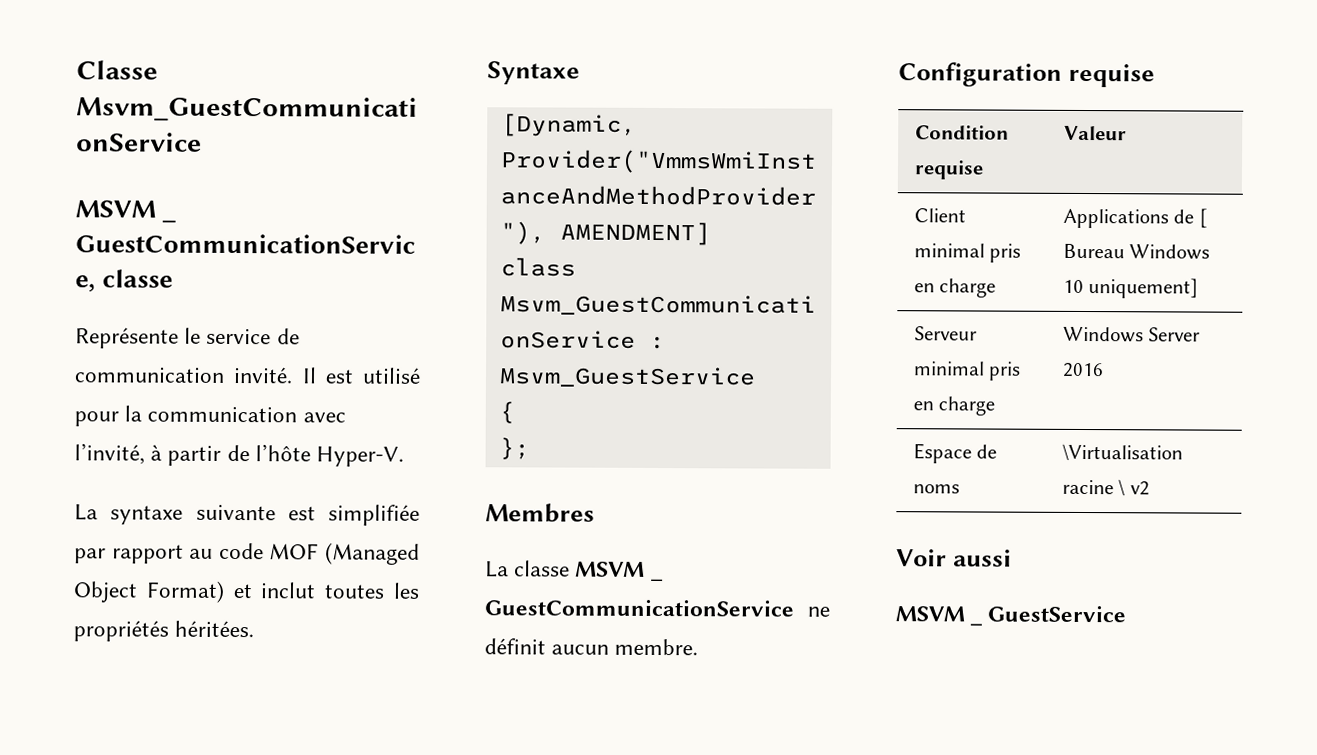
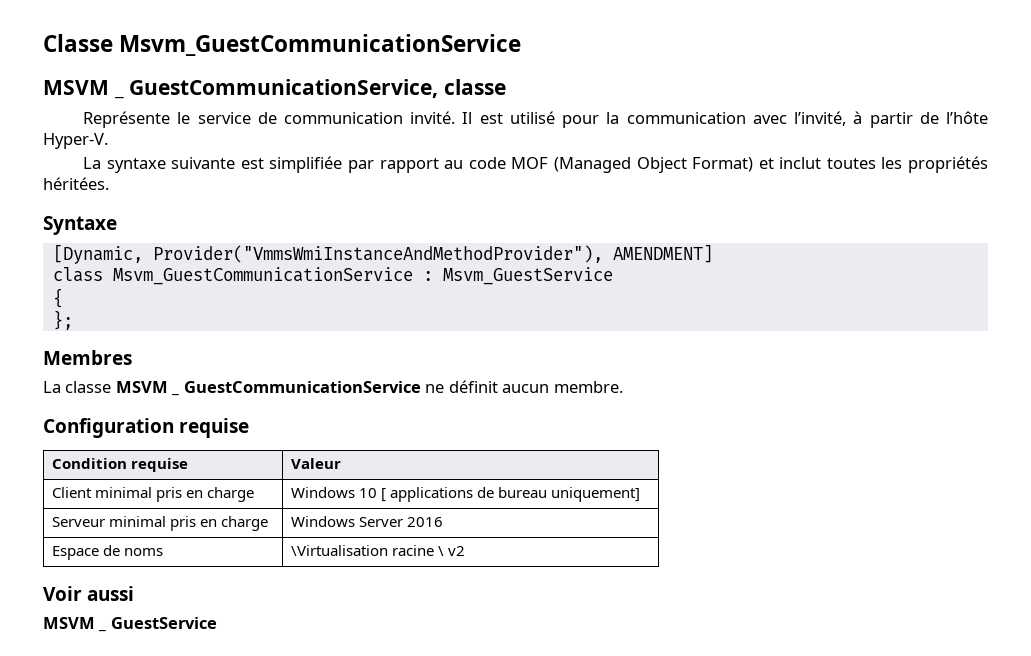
[1062,208,1207,229] [1062,243,1211,260] [1062,279,1084,294] Applications de [ Bureau Windows 10 -> [290,487,548,502] Windows 10 [ applications de bureau

